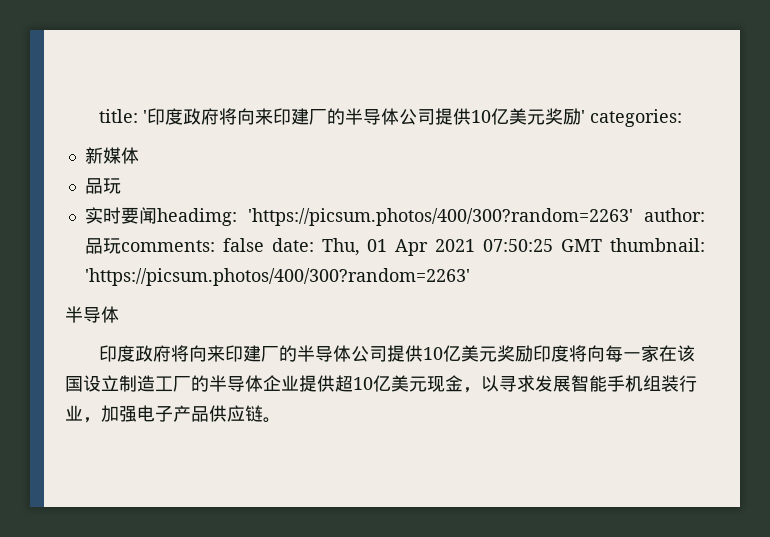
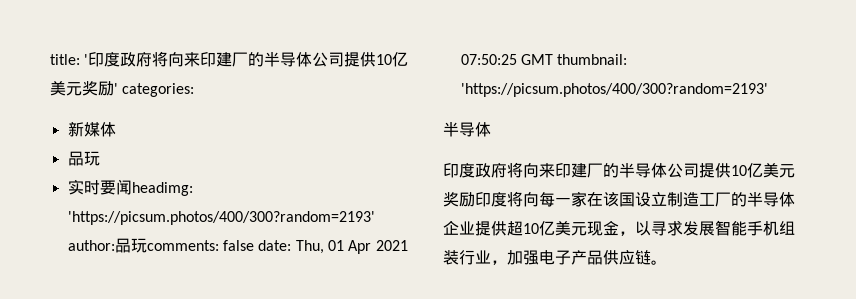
[247,208,633,226] 'https://picsum.photos/400/300?random=2263' -> [67,211,375,225] 'https://picsum.photos/400/300?random=2193'
[84,268,470,286] 'https://picsum.photos/400/300?random=2263' -> [460,83,768,97] 'https://picsum.photos/400/300?random=2193'

